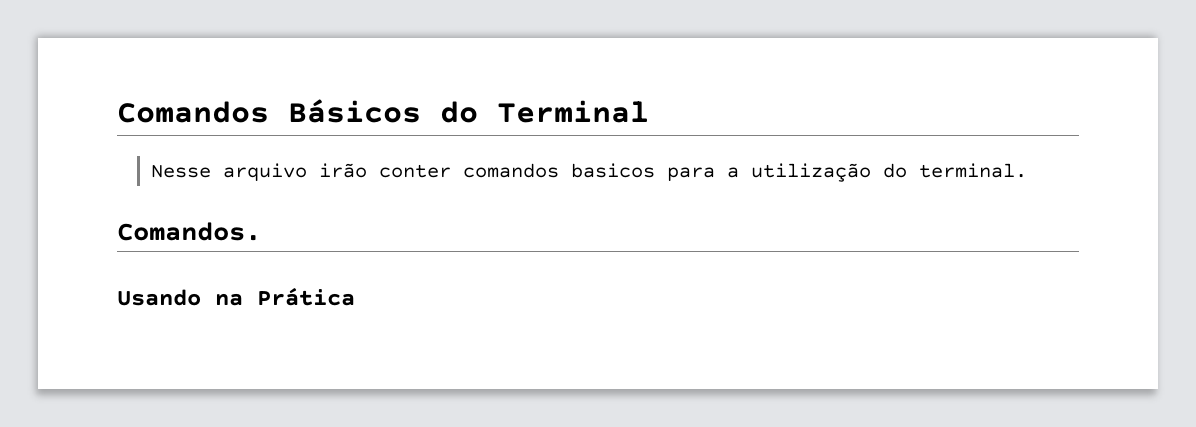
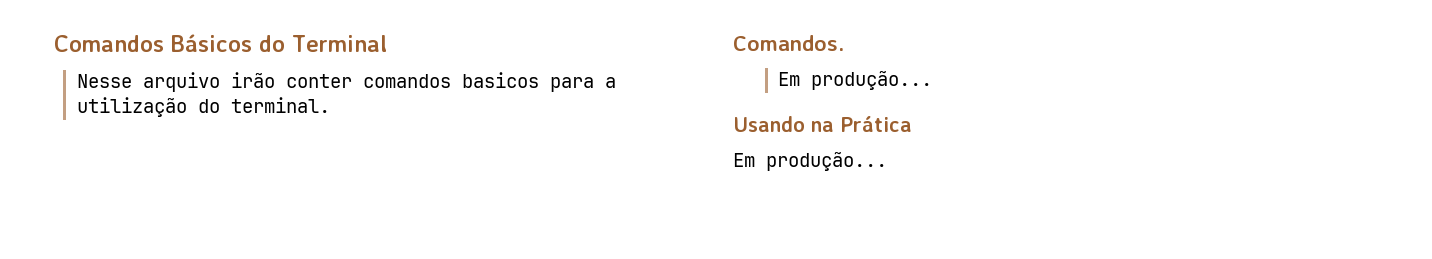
(261, 231) none -> [778,71,933,90] // Em produção...
(355, 296) none -> [733,152,887,171] // Em produção...

